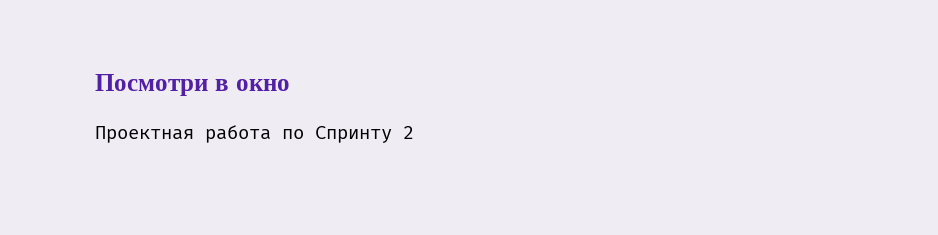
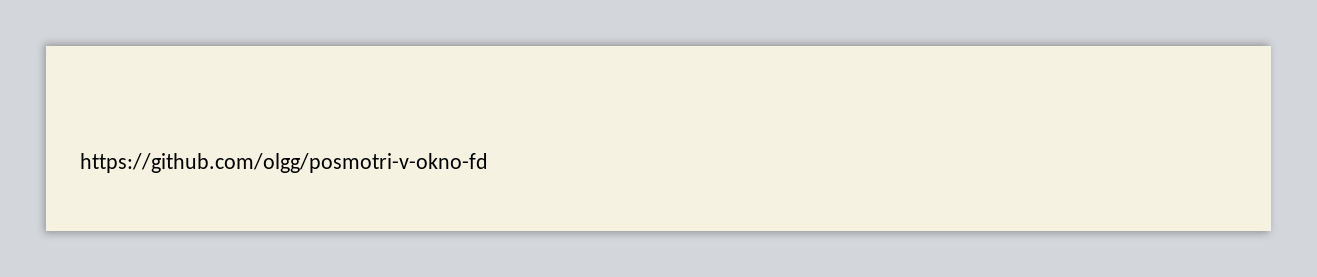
[95,74,290,96] [95,125,414,143] Посмотри в окно // Проектная работа по Спринту 2 -> [80,153,488,173] https://github.com/olgg/posmotri-v-okno-fd

